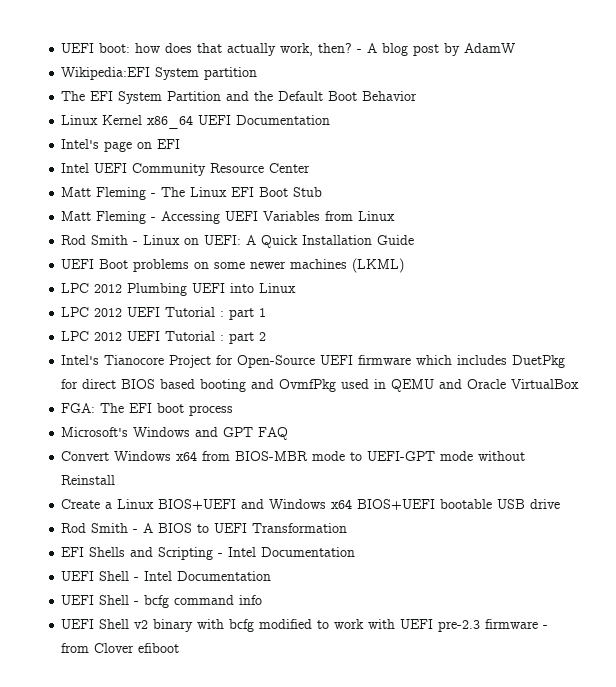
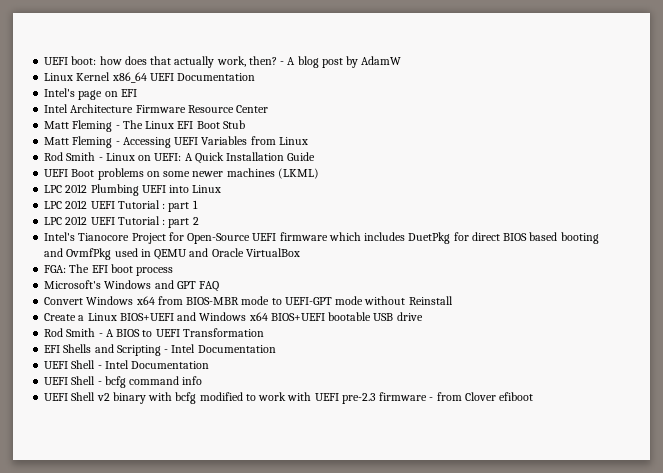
[61,67,258,80] [61,91,418,104] // Wikipedia:EFI System partition // The EFI System Partition and the Default Boot Behavior -> (402, 60) none
[94,163,207,176] UEFI Community -> [70,104,186,113] Architecture Firmware

